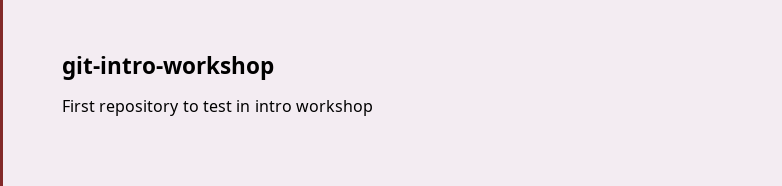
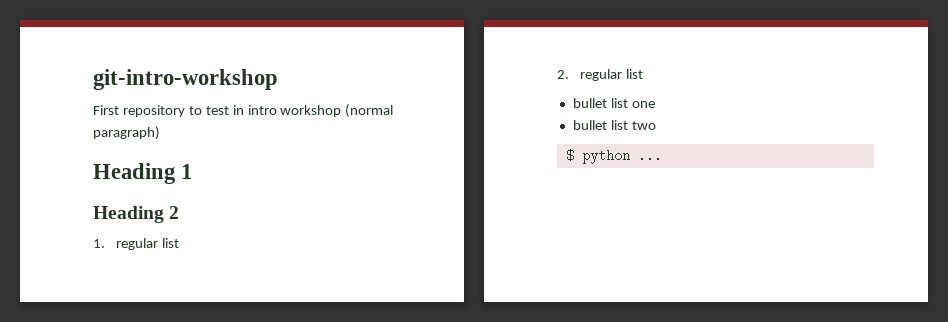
(373, 108) none -> [345,104,394,118] [93,126,160,140] [93,163,193,184] [93,206,180,223] [93,238,179,250] [557,69,643,81] [572,98,655,108] [572,120,656,130] [565,149,662,164] (normal paragraph) // Heading 1 // Heading 2 // 1. regular list // 2. regular list // bullet list one // bullet list two // $ python ...

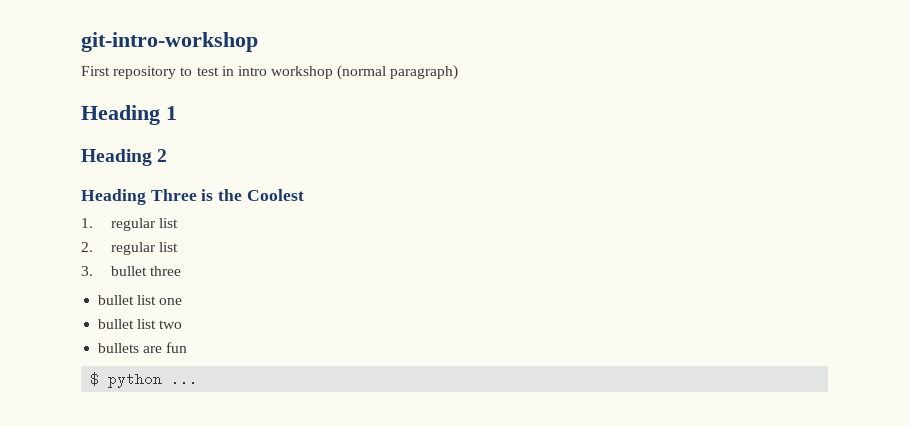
(180, 212) none -> [81,189,304,205] // Heading Three is the Coolest
(643, 74) none -> [81,266,182,276] // 3. bullet three
(656, 125) none -> [98,342,188,353] // bullets are fun

